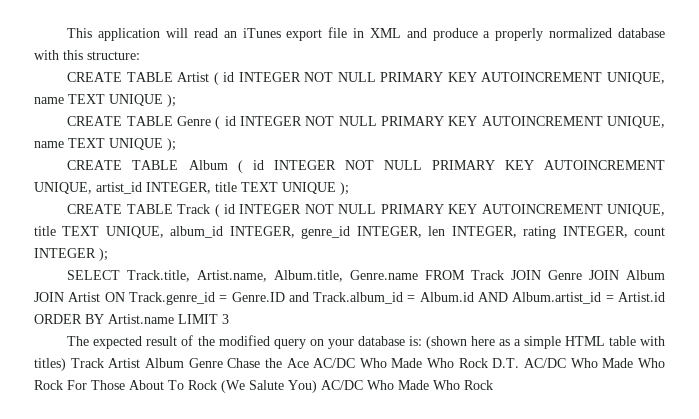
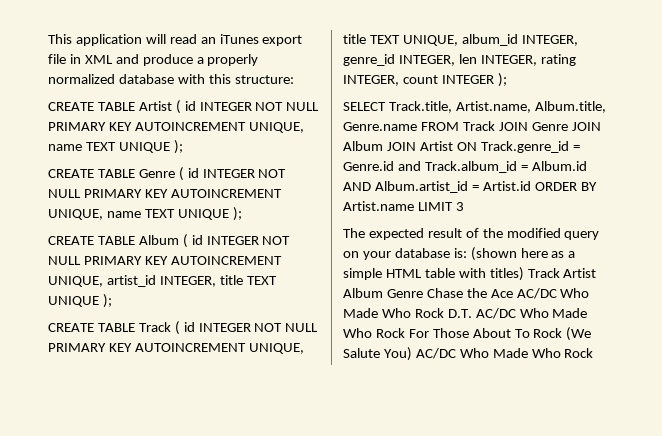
[231,292,285,302] Genre.ID -> [343,161,394,171] Genre.id

